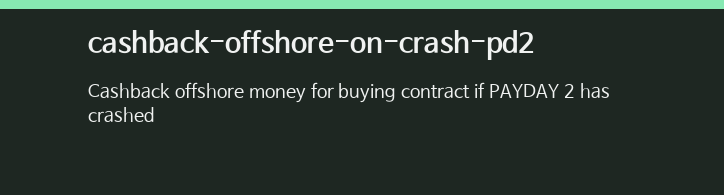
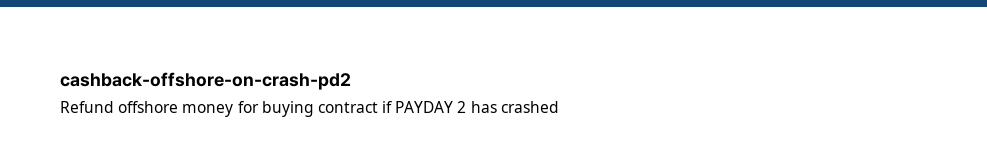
[88,83,170,99] Cashback -> [60,101,114,113] Refund

